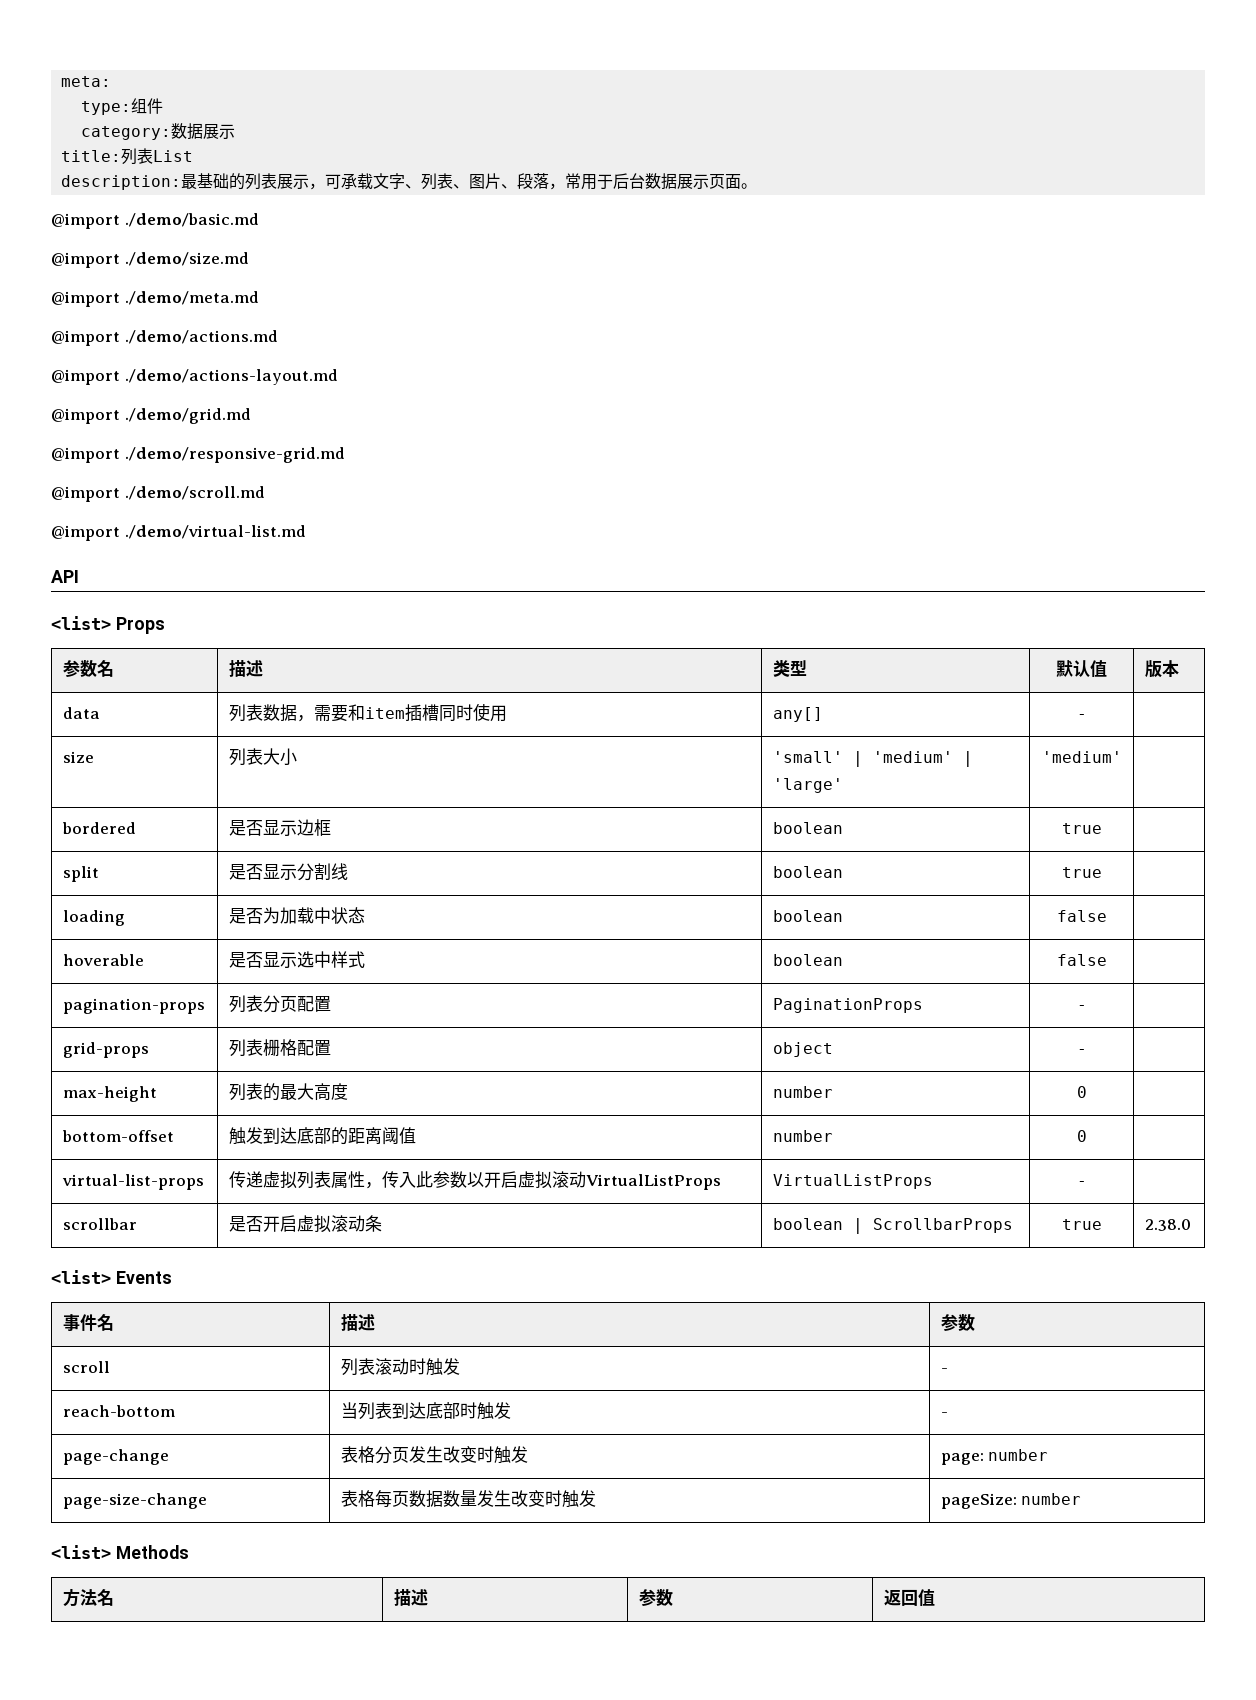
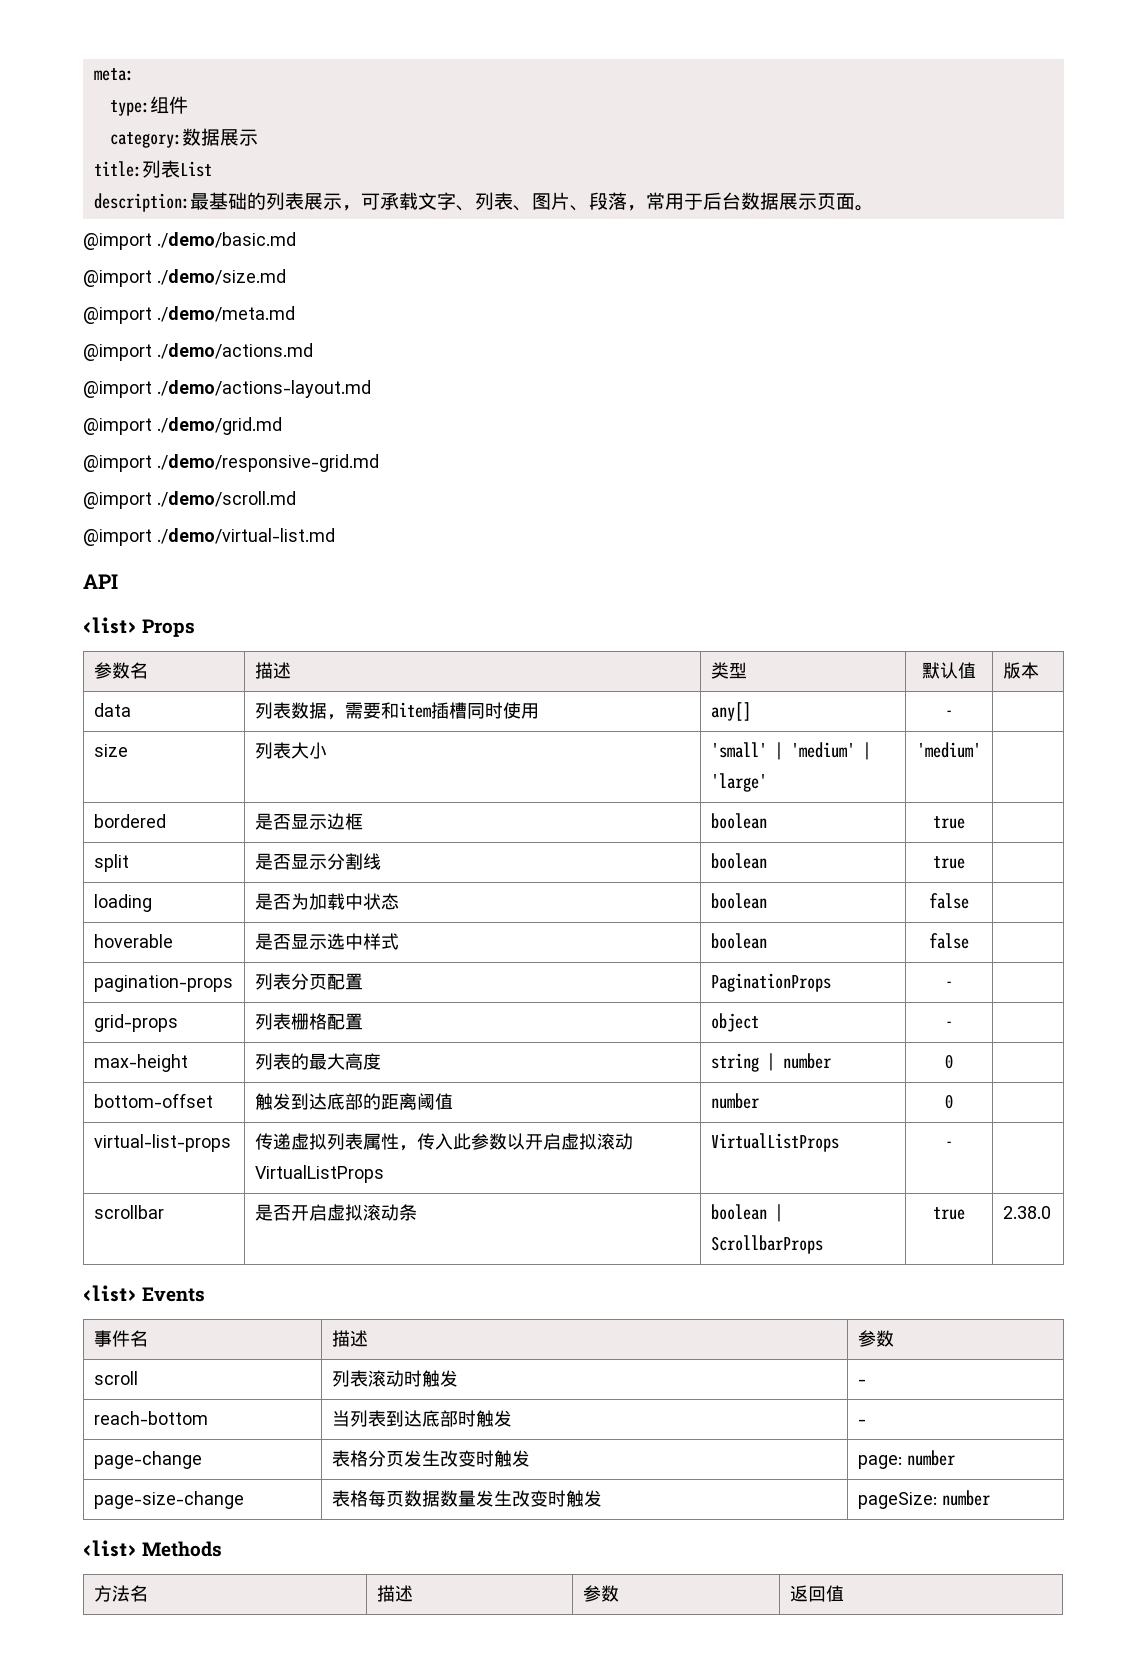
(348, 1091) none -> [710,1053,775,1072] string |

